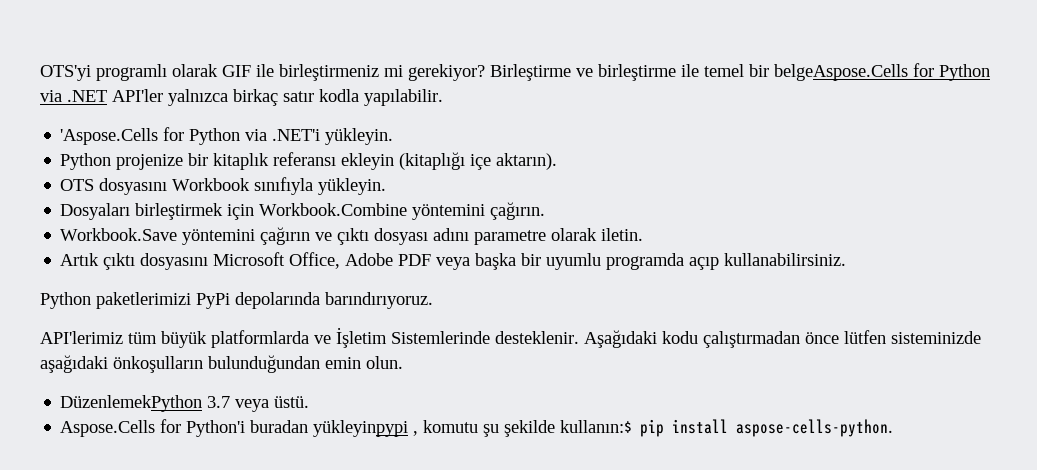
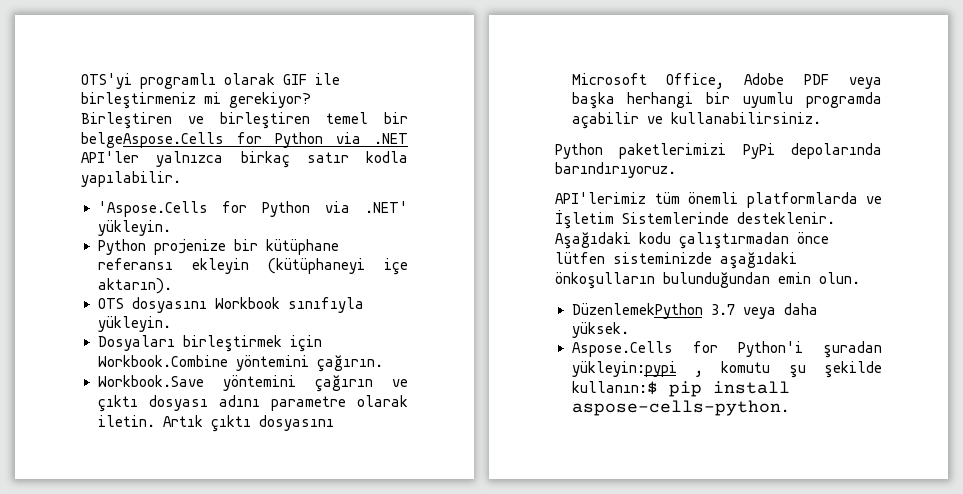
[490,64,699,81] Birleştirme ve birleştirme ile -> [81,112,310,129] Birleştiren ve birleştiren
[272,129,321,141] .NET'i -> [365,201,408,213] .NET'
[213,153,270,170] kitaplık -> [265,239,339,255] kütüphane
[399,152,466,170] (kitaplığı -> [267,258,365,274] (kütüphaneyi
(644, 234) // -> (155, 421) none
(517, 261) none -> [627,92,694,108] herhangi
[689,257,720,270] açıp -> [571,112,663,129] açabilir ve
[161,331,207,348] büyük -> [688,192,738,204] önemli
[274,396,310,408] üstü. -> [783,303,818,315] [571,322,629,338] daha yüksek.
[250,420,409,437] buradan yükleyinpypi -> [823,341,882,358] [571,361,677,377] şuradan yükleyin:pypi

